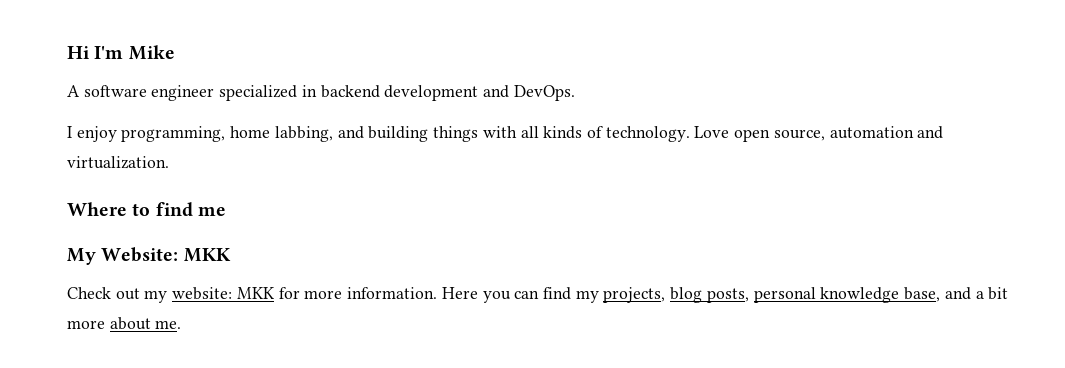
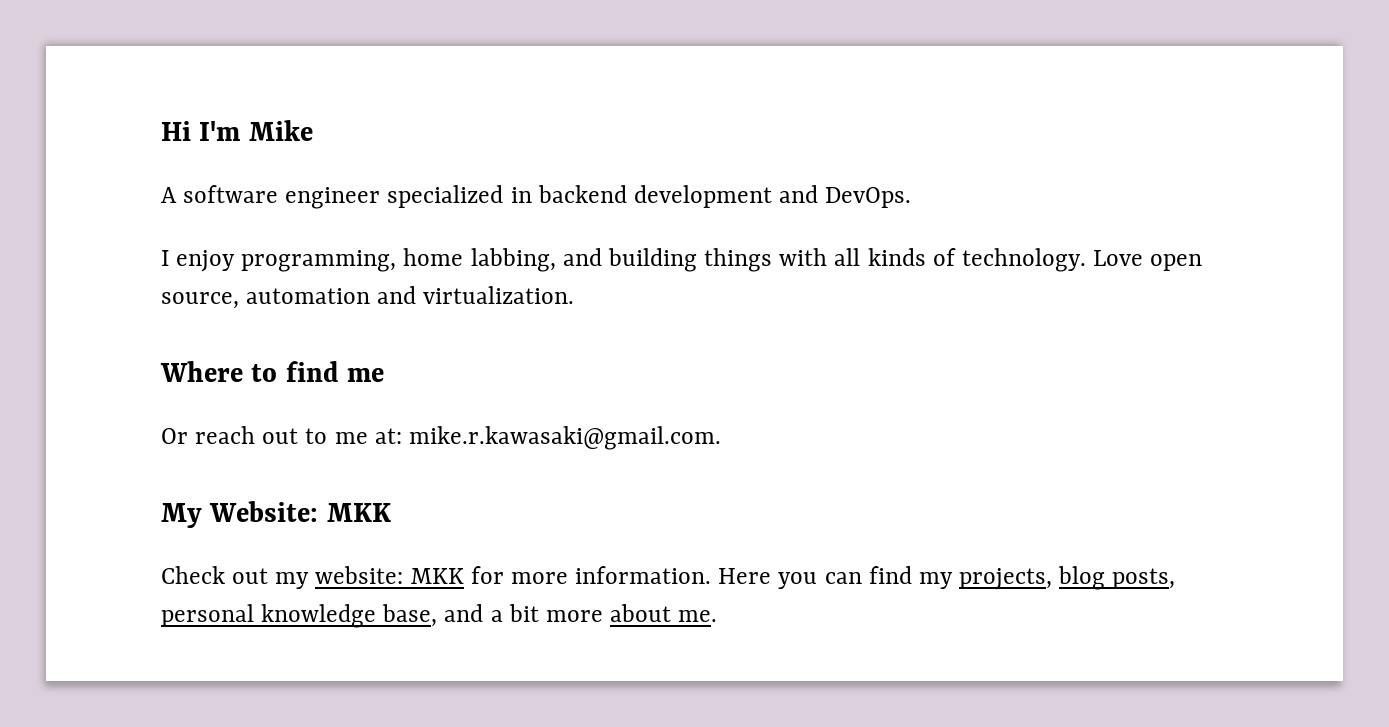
(226, 211) none -> [161,426,721,450] // Or reach out to me at: mike.r.kawasaki@gmail.com.

